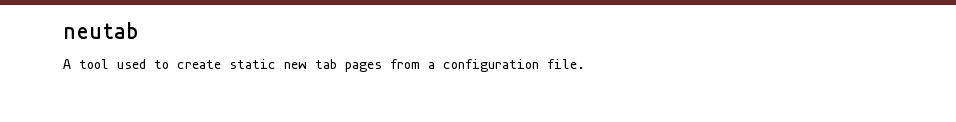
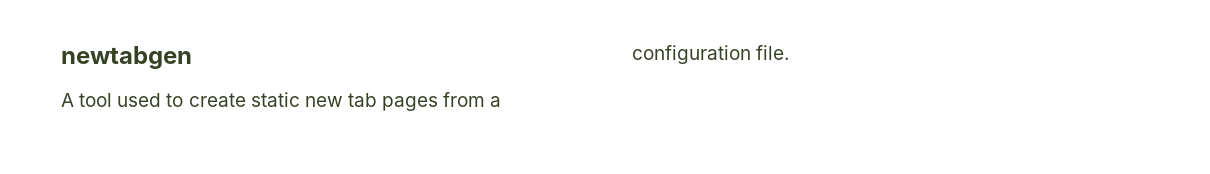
[63,22,139,39] neutab -> [61,46,192,69] newtabgen

